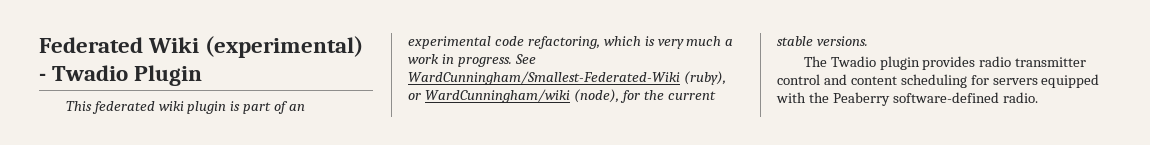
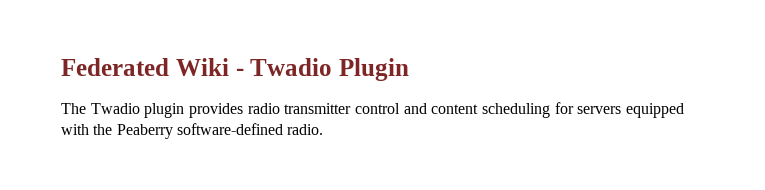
[205,36,364,58] (experimental) -> (229, 67) none
[65,101,306,114] [408,36,734,49] [408,54,536,67] [408,71,726,85] [408,89,716,103] [777,36,868,46] // This federated wiki plugin is part of an experimental code refactoring, which is very much a work in progress. See WardCunningham/Smallest-Federated-Wiki (ruby), or WardCunningham/wiki (node), for the current stable versions. -> (409, 69) none

